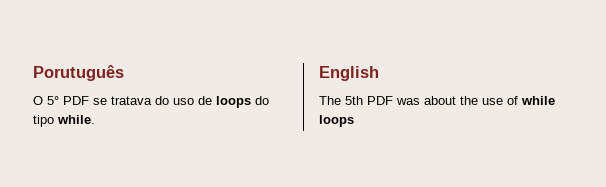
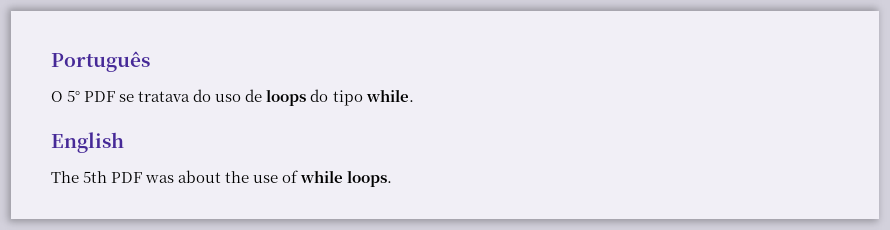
[33,65,124,81] Porutuguês -> [51,51,150,72] Português
[319,115,354,127] loops -> [347,170,393,187] loops.

